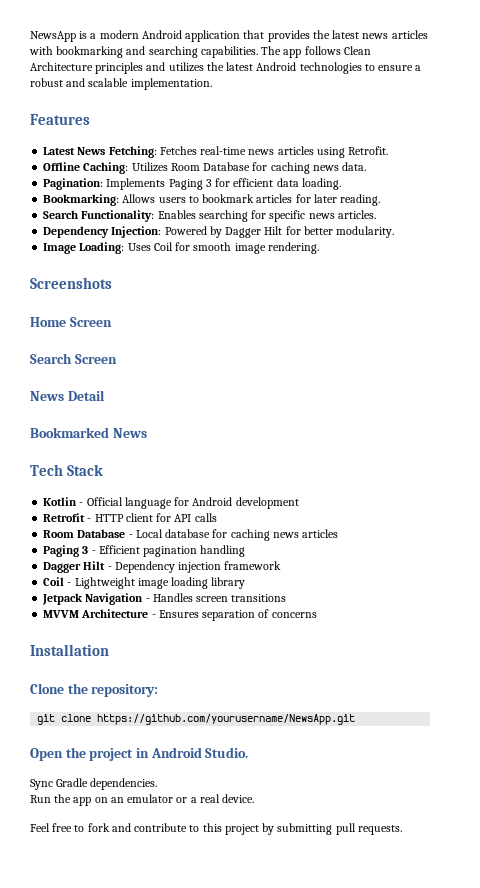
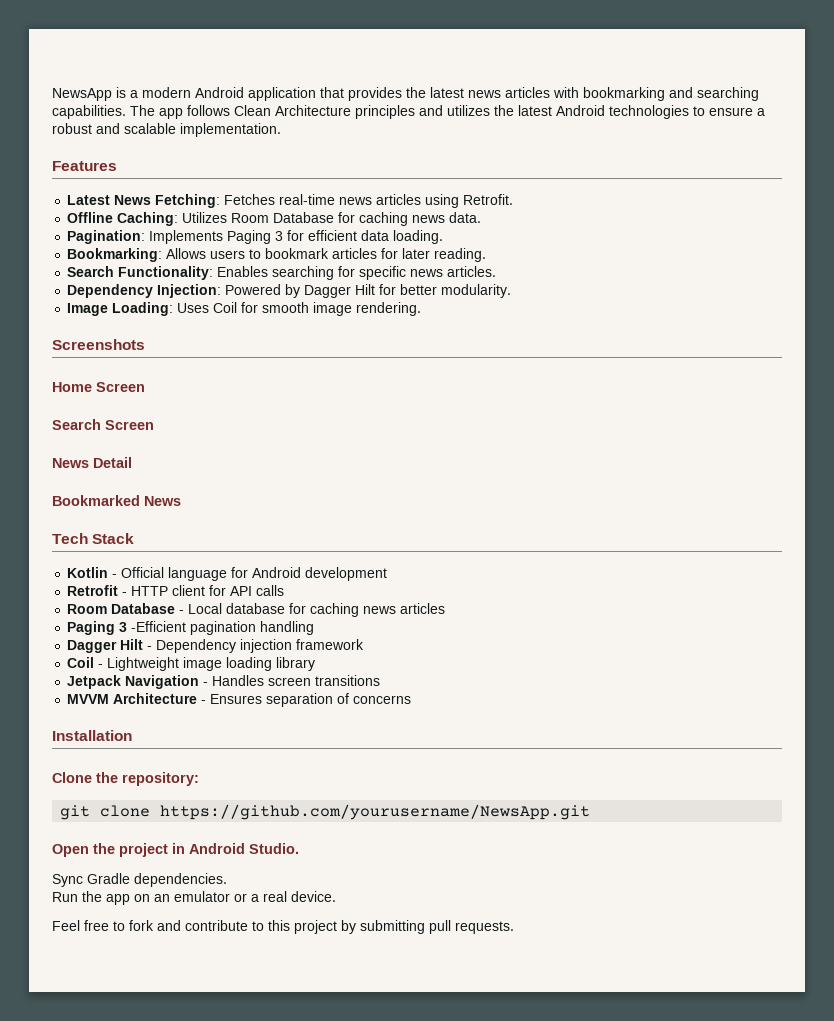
[91,545,140,554] - Efficient -> [131,621,187,632] -Efficient

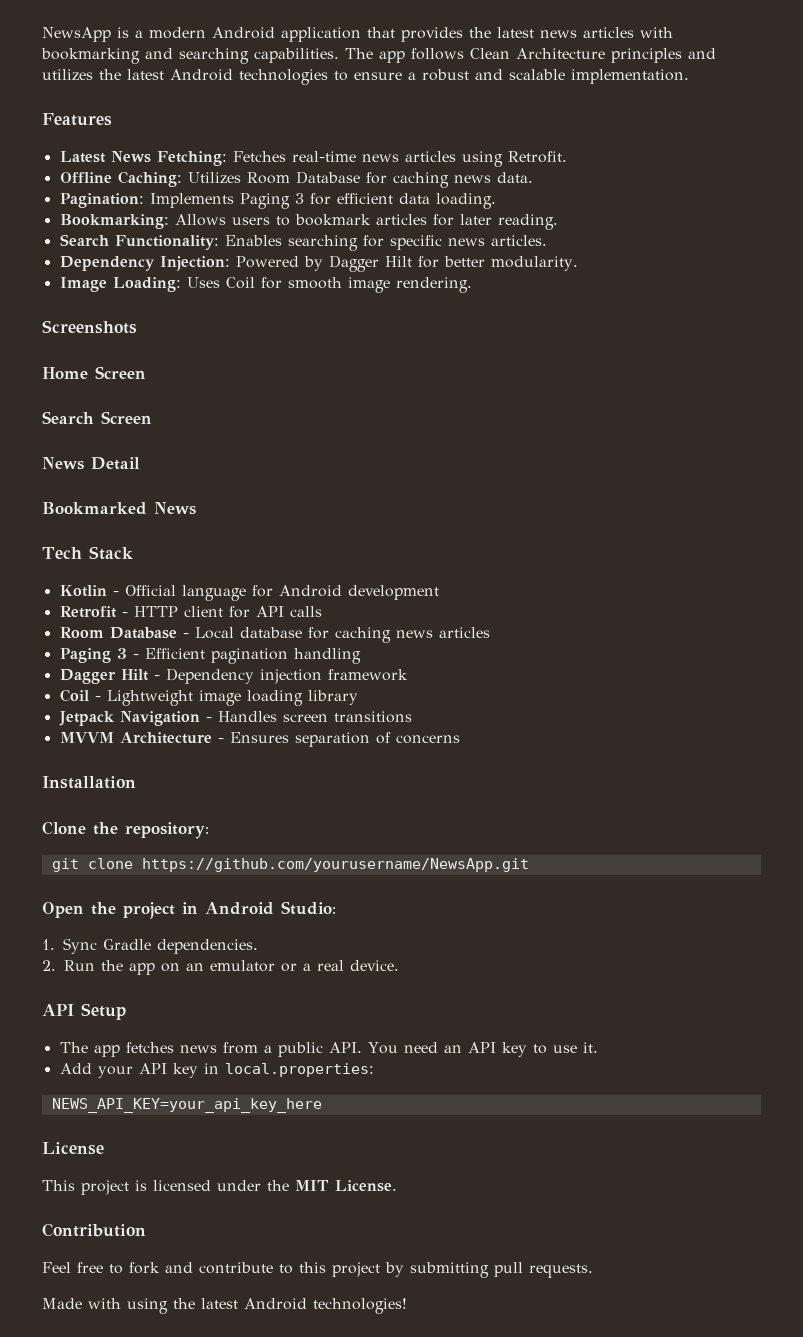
[131,621,187,632] -Efficient -> [132,648,205,659] - Efficient
[249,843,299,854] Studio. // -> [281,901,336,915] [42,939,55,950] Studio: // 1.
(227, 880) none -> [42,960,56,971] 2.
(336, 896) none -> [42,1003,126,1020] [59,1042,598,1057] [59,1063,374,1078] [51,1098,322,1113] [42,1142,104,1155] [42,1180,397,1195] [42,1223,146,1237] // API Setup // The app fetches news from a public API. You need an API key to use it. // Add your API key in local.properties: // NEWS_API_KEY=your_api_key_here // License // This project is licensed under the MIT License. // Contribution
(514, 927) none -> [42,1298,407,1314] // Made with using the latest Android technologies!

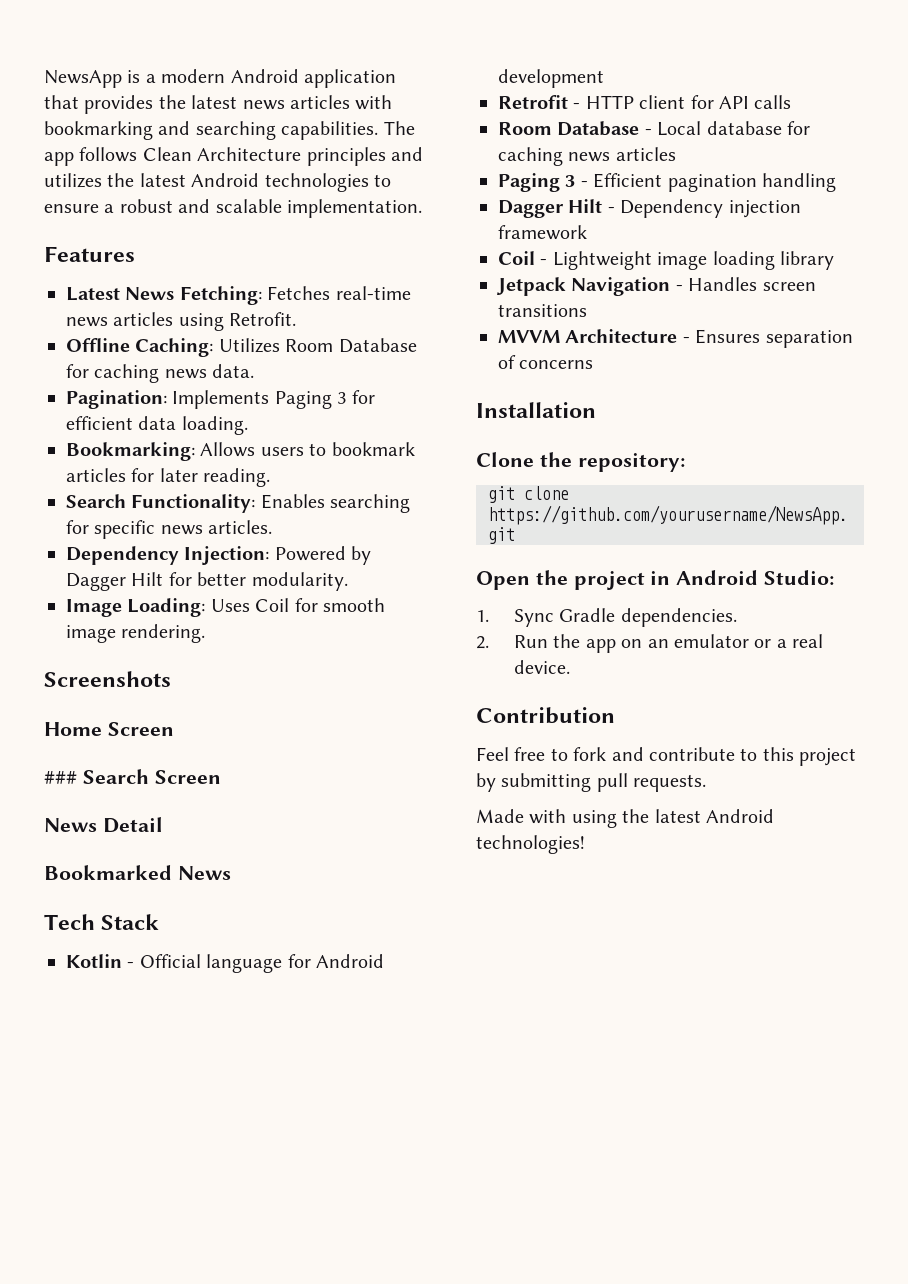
(146, 372) none -> [44,771,77,784] ###
[42,1003,126,1020] [59,1042,598,1057] [59,1063,374,1078] [51,1098,322,1113] [42,1142,104,1155] [42,1180,397,1195] // API Setup // The app fetches news from a public API. You need an API key to use it. // Add your API key in local.properties: // NEWS_API_KEY=your_api_key_here // License // This project is licensed under the MIT License. -> (570, 667) none

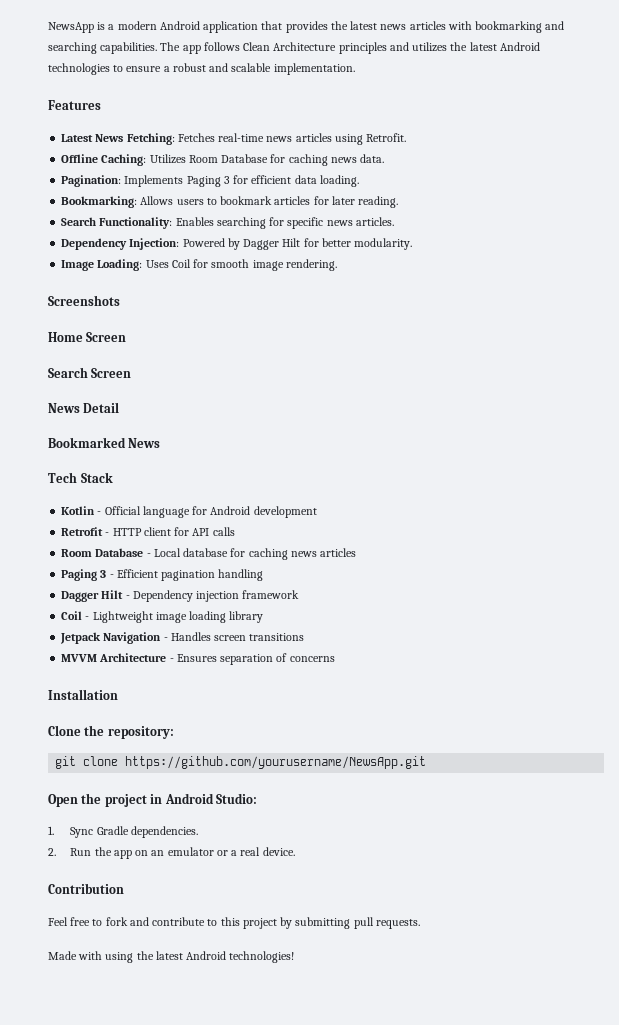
[44,771,77,784] ### -> (127, 337) none

